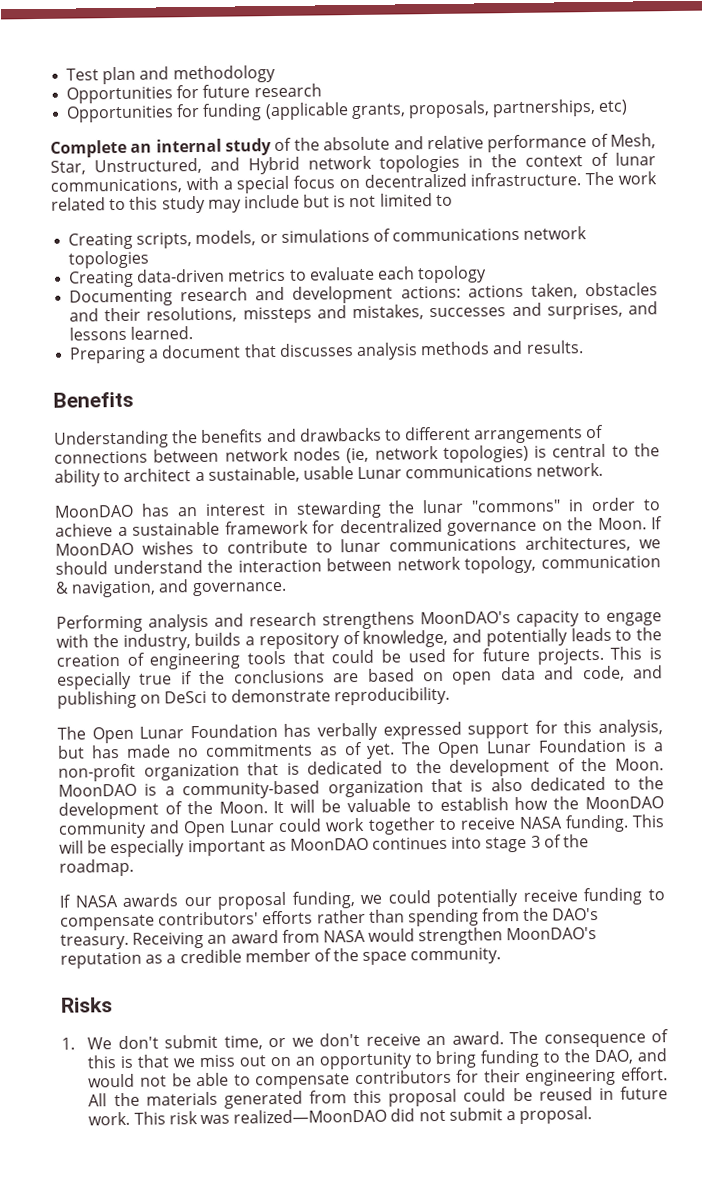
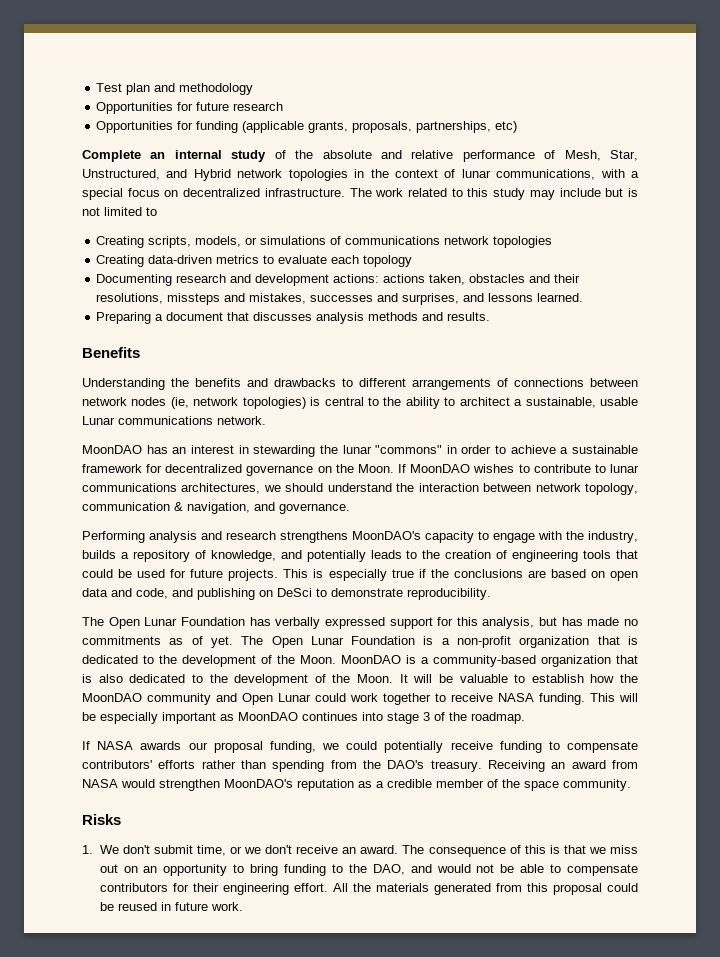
[133,1106,593,1125] This risk was realized―MoonDAO did not submit a proposal. -> (243, 906) none

